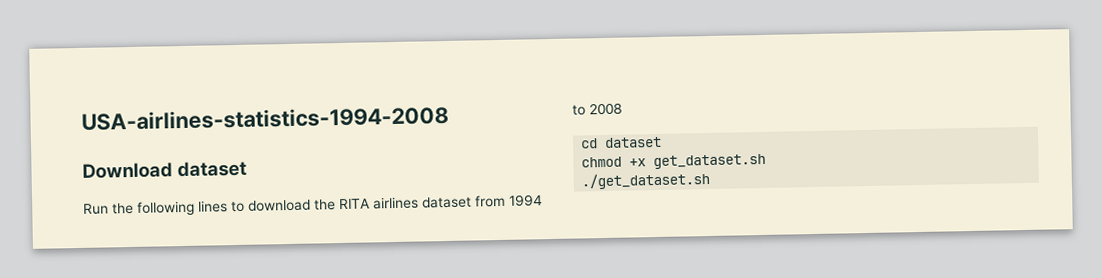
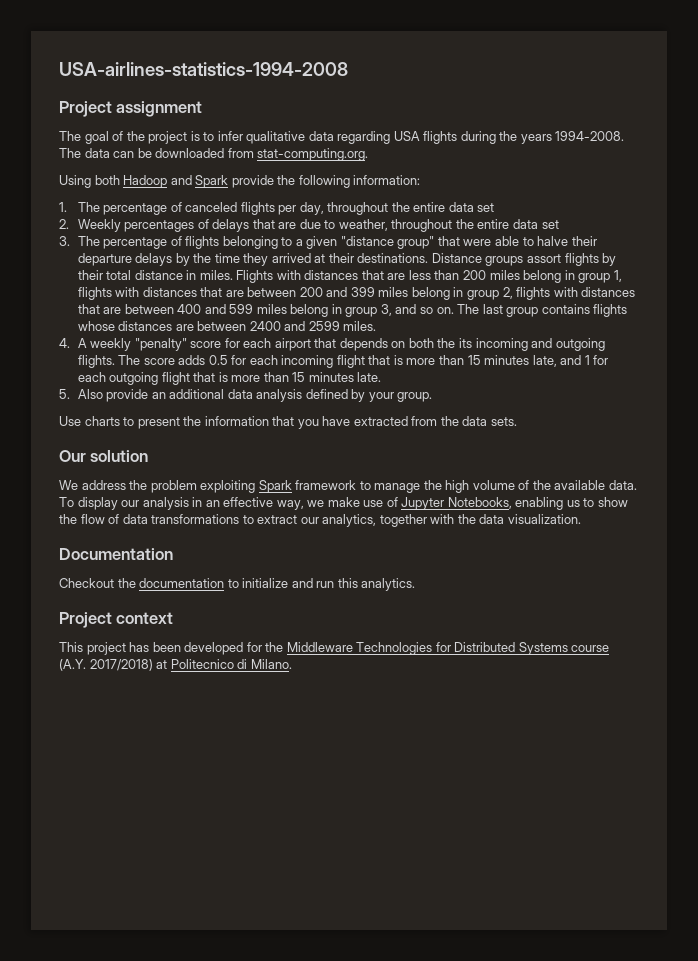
[82,160,248,179] [83,194,543,216] [572,102,622,116] [580,136,663,149] [581,153,767,170] [581,171,711,190] Download dataset // Run the following lines to download the RITA airlines dataset from 1994 to 2008 // cd dataset // chmod +x get_dataset.sh // ./get_dataset.sh -> [59,101,203,117] [59,131,625,144] [59,148,369,161] [59,175,421,188] [59,202,495,215] [59,219,559,232] [59,236,597,249] [77,253,617,266] [77,270,622,283] [77,287,636,300] [77,304,628,317] [77,321,377,331] [59,338,605,351] [77,355,609,368] [77,372,382,385] [59,389,433,402] [59,416,517,429] [59,450,149,462] [59,480,637,493] [59,497,628,510] [59,514,581,527] [59,548,173,560] [59,578,416,591] [59,612,174,628] [59,642,610,655] [59,659,292,671] Project assignment // The goal of the project is to infer qualitative data regarding USA flights during the years 1994-2008. The data can be downloaded from stat-computing.org. // Using both Hadoop and Spark provide the following information: // 1. The percentage of canceled flights per day, throughout the entire data set // 2. Weekly percentages of delays that are due to weather, throughout the entire data set // 3. The percentage of flights belonging to a given "distance group" that were able to halve their departure delays by the time they arrived at their destinations. Distance groups assort flights by their total distance in miles. Flights with distances that are less than 200 miles belong in group 1, flights with distances that are between 200 and 399 miles belong in group 2, flights with distances that are between 400 and 599 miles belong in group 3, and so on. The last group contains flights whose distances are between 2400 and 2599 miles. // 4. A weekly "penalty" score for each airport that depends on both the its incoming and outgoing flights. The score adds 0.5 for each incoming flight that is more than 15 minutes late, and 1 for each outgoing flight that is more than 15 minutes late. // 5. Also provide an additional data analysis defined by your group. // Use charts to present the information that you have extracted from the data sets. // Our solution // We address the problem exploiting Spark framework to manage the high volume of the available data. To display our analysis in an effective way, we make use of Jupyter Notebooks, enabling us to show the flow of data transformations to extract our analytics, together with the data visualization. // Documentation // Checkout the documentation to initialize and run this analytics. // Project context // This project has been developed for the Middleware Technologies for Distributed Systems course (A.Y. 2017/2018) at Politecnico di Milano.

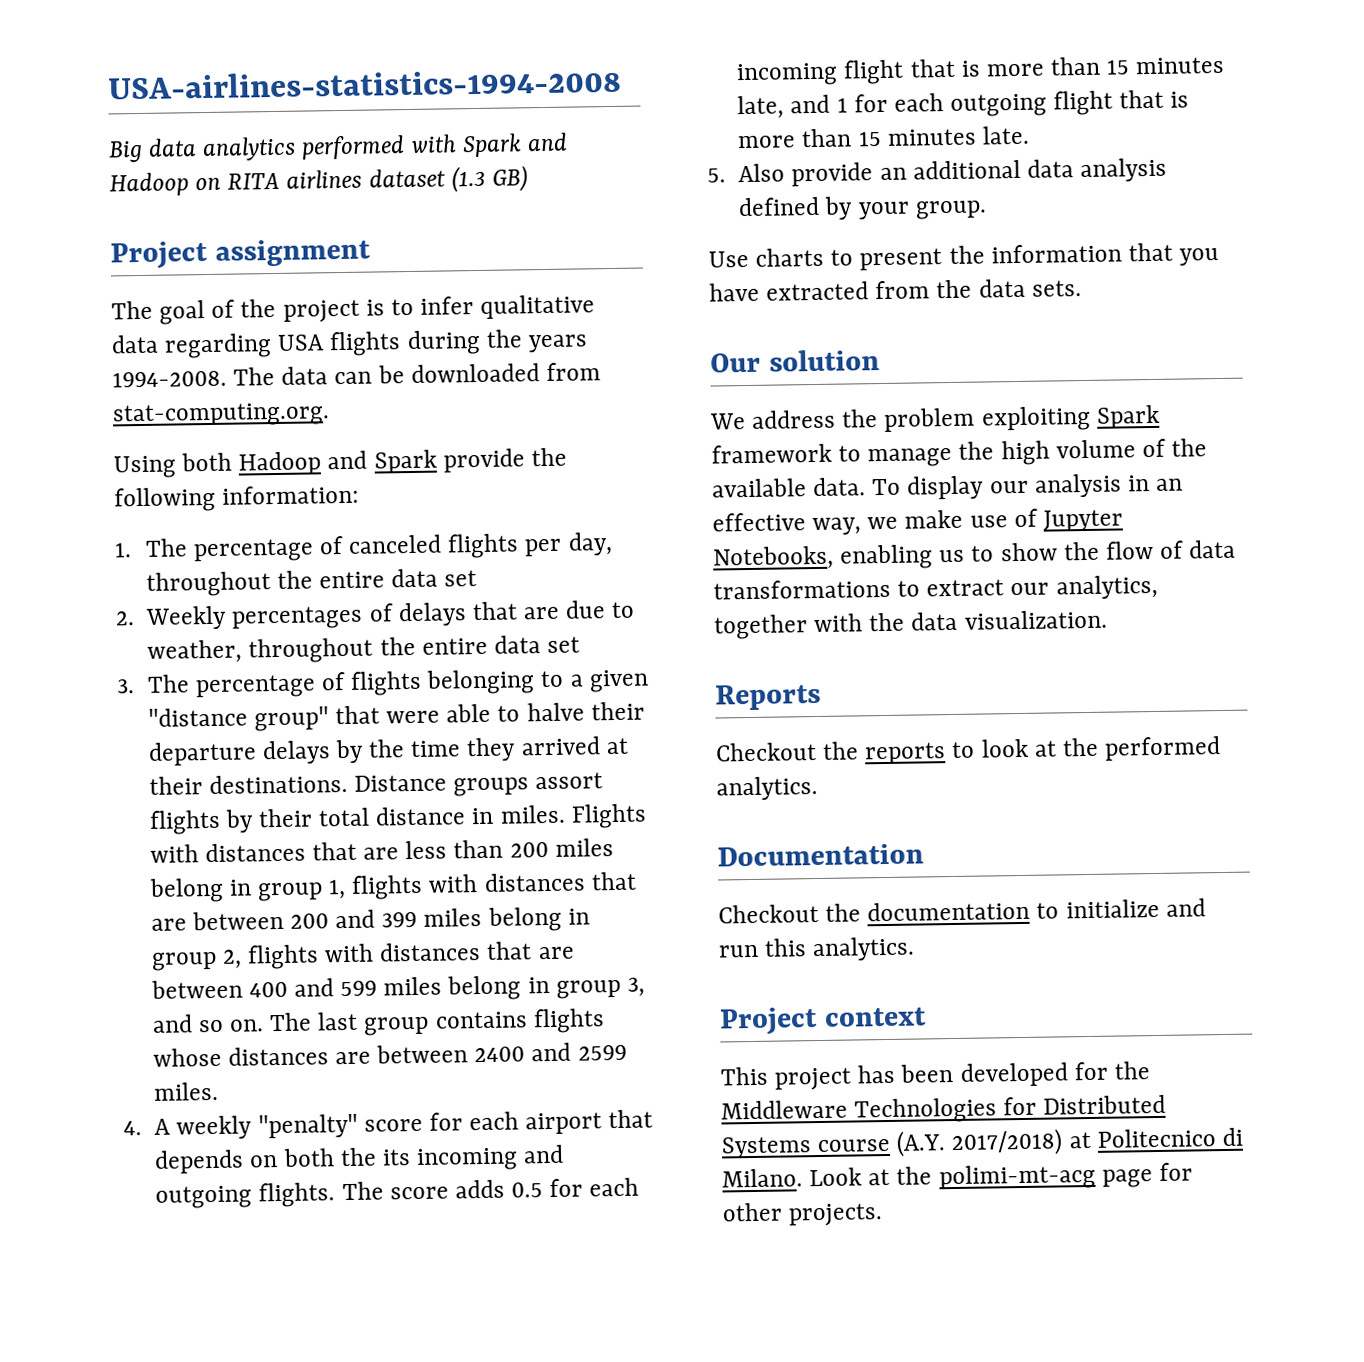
(348, 69) none -> [108,132,568,163] [109,165,528,197] // Big data analytics performed with Spark and Hadoop on RITA airlines dataset (1.3 GB)
(581, 519) none -> [715,683,821,711] [715,736,1222,765] [716,776,818,801] // Reports // Checkout the reports to look at the performed analytics.
(292, 664) none -> [809,1162,1193,1191] [722,1202,884,1227] Look at the polimi-mt-acg page for other projects.

